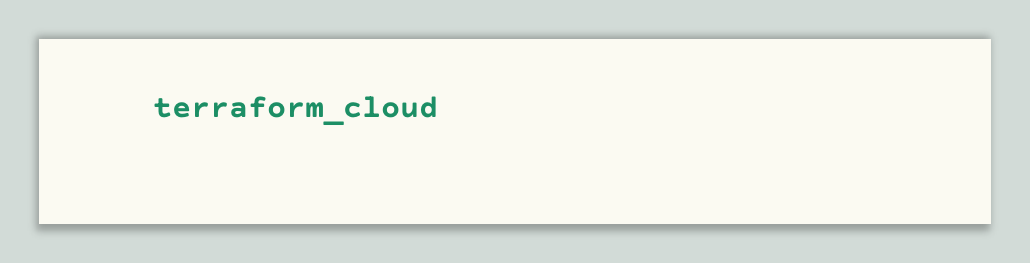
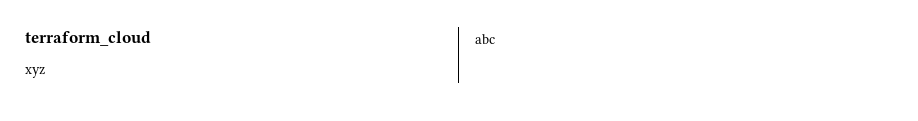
(438, 111) none -> [25,66,45,78] [475,34,495,45] // xyz // abc

